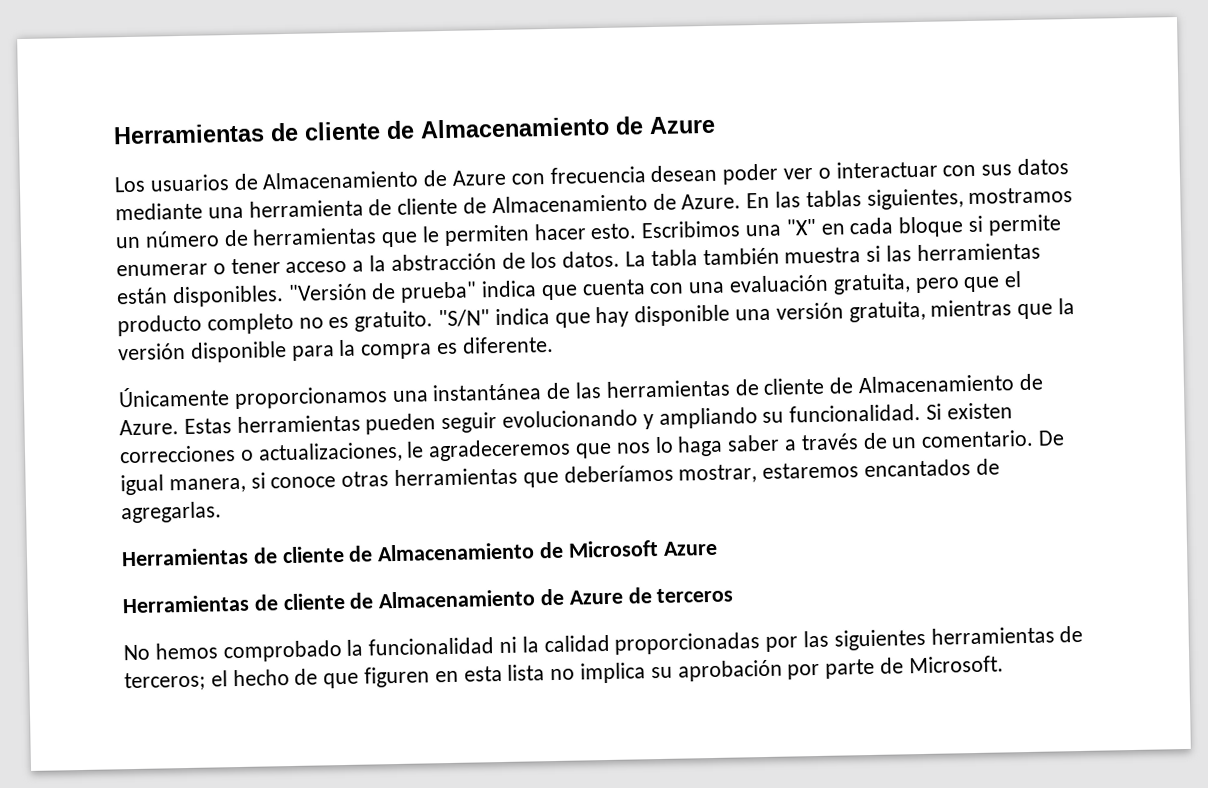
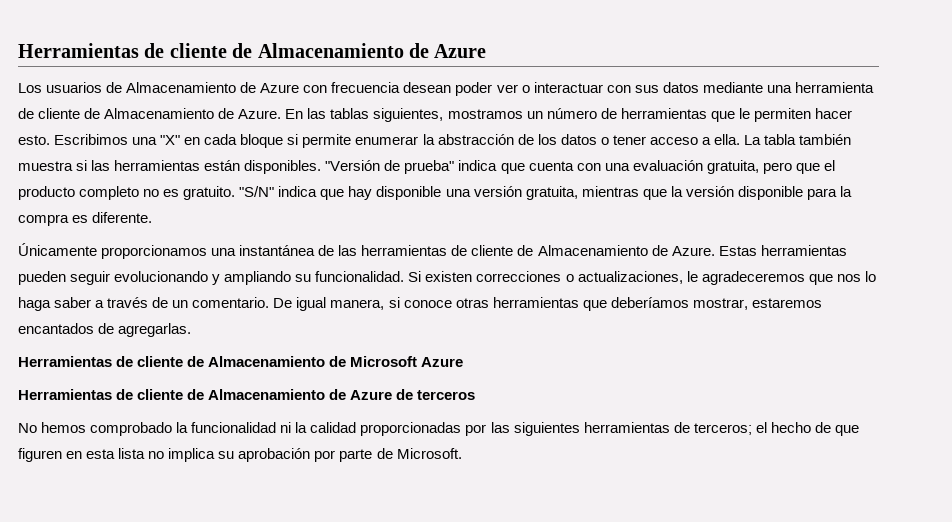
[212,250,621,275] o tener acceso a la abstracción de los datos. -> [422,134,740,145] la abstracción de los datos o tener acceso a ella.

